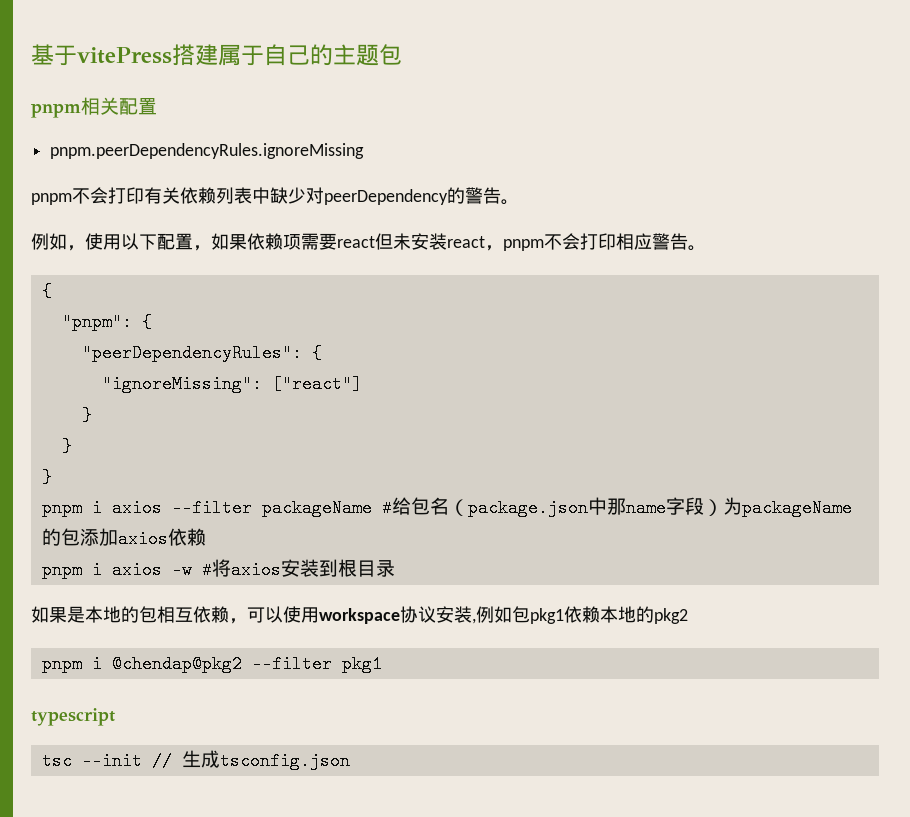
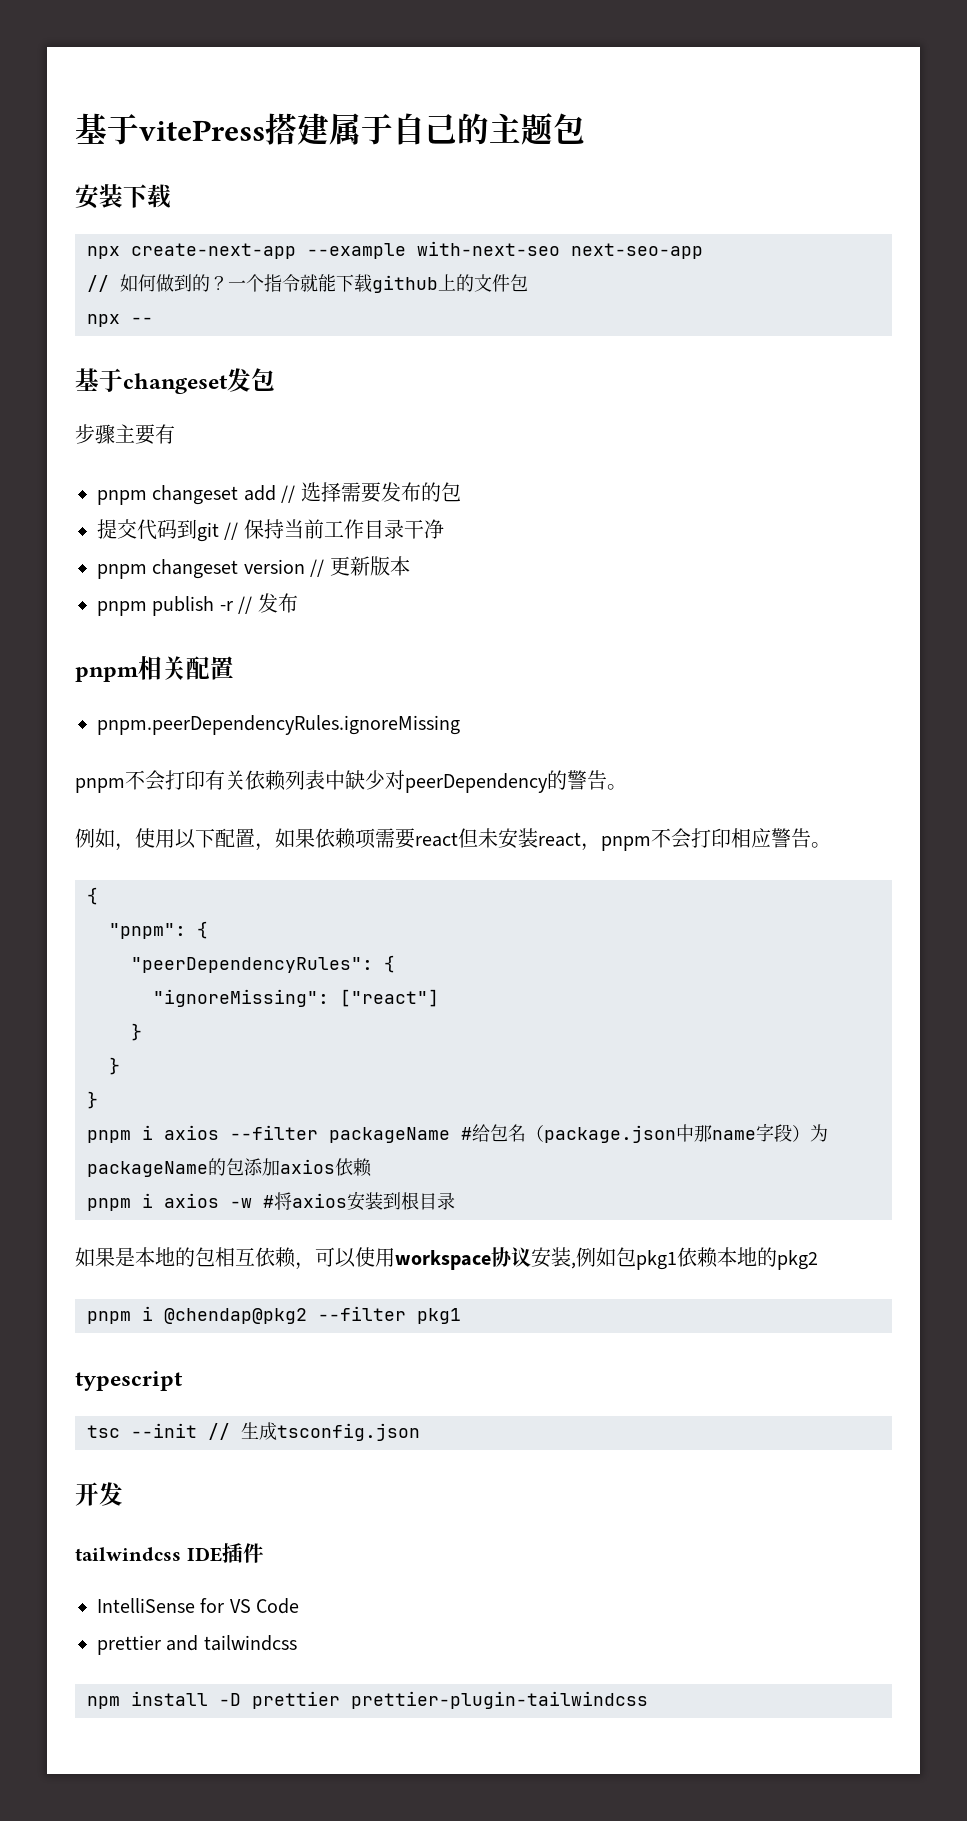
(402, 54) none -> [75,184,171,209] [87,241,703,259] [87,274,528,293] [87,314,153,327] [75,368,275,394] [75,424,175,445] [97,482,461,505] [97,519,444,542] [97,556,410,579] [97,593,298,616] // 安装下载 // npx create-next-app --example with-next-seo next-seo-app // // 如何做到的？一个指令就能下载github上的文件包 // npx -- // 基于changeset发包 // 步骤主要有 // pnpm changeset add // 选择需要发布的包 // 提交代码到git // 保持当前工作目录干净 // pnpm changeset version // 更新版本 // pnpm publish -r // 发布
(350, 761) none -> [75,1482,123,1506] [75,1543,264,1563] [97,1598,300,1614] [97,1635,297,1655] [87,1691,648,1709] // 开发 // tailwindcss IDE插件 // IntelliSense for VS Code // prettier and tailwindcss // npm install -D prettier prettier-plugin-tailwindcss

